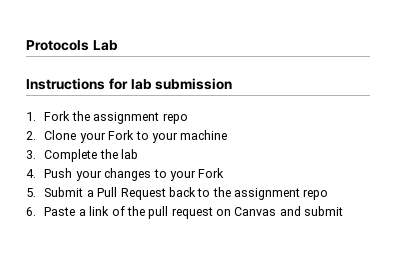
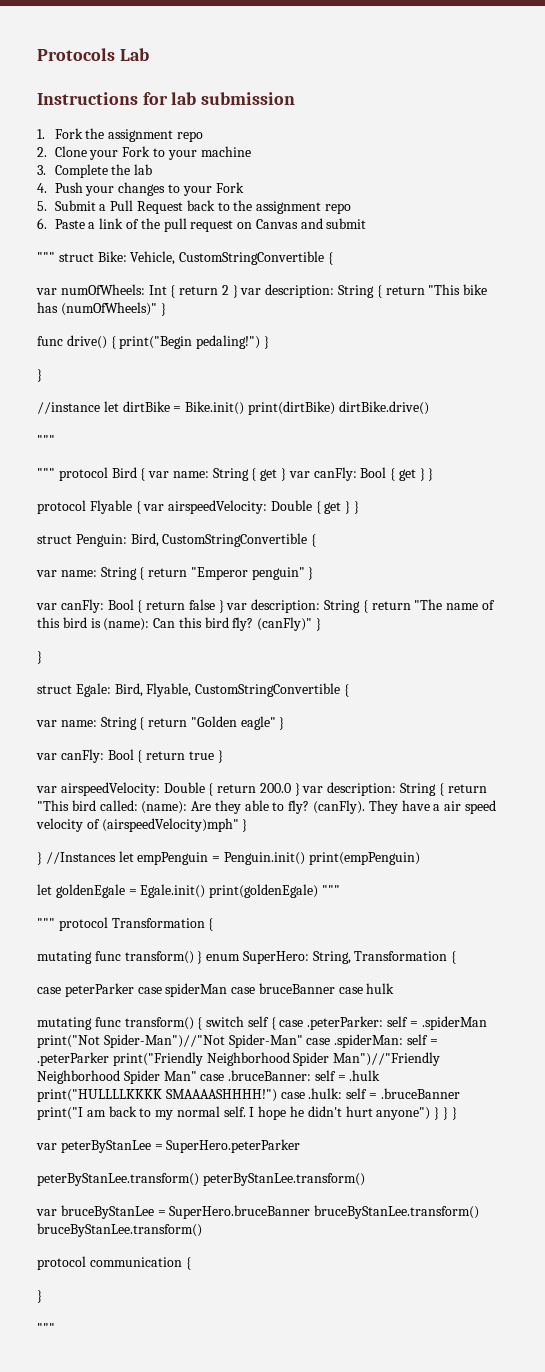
(344, 211) none -> [37,251,333,265] [36,284,488,298] [37,302,166,316] [37,335,269,349] [37,369,42,382] [37,401,429,415] [37,435,55,445] [37,467,434,481] [37,500,360,514] [37,533,317,547] [36,567,314,580] [36,599,495,613] [37,617,322,631] [37,651,42,664] [37,683,349,697] [36,716,285,730] [36,749,223,763] [36,782,487,796] [37,800,496,814] [36,818,248,832] [37,851,420,865] [37,884,340,898] [37,917,214,931] [37,951,457,964] [37,983,395,997] [37,1016,487,1030] [37,1034,438,1048] [37,1052,441,1066] [37,1070,381,1084] [37,1088,460,1102] [37,1106,457,1120] [36,1139,301,1153] [37,1173,365,1186] [36,1205,480,1219] [37,1223,202,1237] [37,1256,191,1270] [37,1290,42,1303] [37,1323,55,1333] // """ struct Bike: Vehicle, CustomStringConvertible { // var numOfWheels: Int { return 2 } var description: String { return "This bike has (numOfWheels)" } // func drive() { print("Begin pedaling!") } // } // //instance let dirtBike = Bike.init() print(dirtBike) dirtBike.drive() // """ // """ protocol Bird { var name: String { get } var canFly: Bool { get } } // protocol Flyable { var airspeedVelocity: Double { get } } // struct Penguin: Bird, CustomStringConvertible { // var name: String { return "Emperor penguin" } // var canFly: Bool { return false } var description: String { return "The name of this bird is (name): Can this bird fly? (canFly)" } // } // struct Egale: Bird, Flyable, CustomStringConvertible { // var name: String { return "Golden eagle" } // var canFly: Bool { return true } // var airspeedVelocity: Double { return 200.0 } var description: String { return "This bird called: (name): Are they able to fly? (canFly). They have a air speed velocity of (airspeedVelocity)mph" } // } //Instances let empPenguin = Penguin.init() print(empPenguin) // let goldenEgale = Egale.init() print(goldenEgale) """ // """ protocol Transformation { // mutating func transform() } enum SuperHero: String, Transformation { // case peterParker case spiderMan case bruceBanner case hulk // mutating func transform() { switch self { case .peterParker: self = .spiderMan print("Not Spider-Man")//"Not Spider-Man" case .spiderMan: self = .peterParker print("Friendly Neighborhood Spider Man")//"Friendly Neighborhood Spider Man" case .bruceBanner: self = .hulk print("HULLLLKKKK SMAAAASHHHH!") case .hulk: self = .bruceBanner print("I am back to my normal self. I hope he didn't hurt anyone") } } } // var peterByStanLee = SuperHero.peterParker // peterByStanLee.transform() peterByStanLee.transform() // var bruceByStanLee = SuperHero.bruceBanner bruceByStanLee.transform() bruceByStanLee.transform() // protocol communication { // } // """

